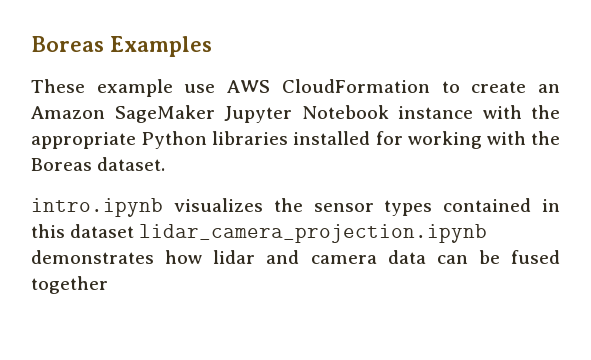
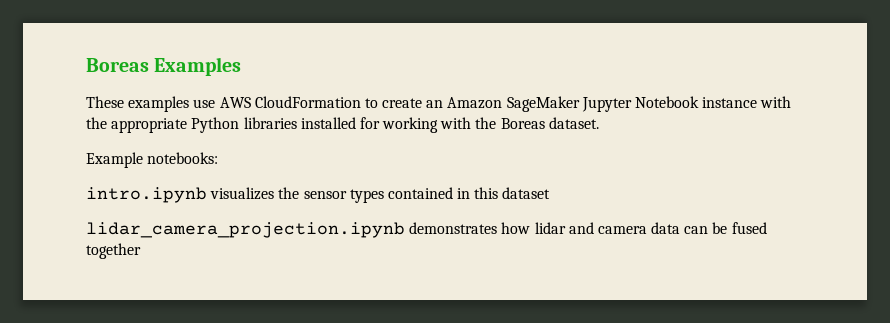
[96,79,173,97] example -> [128,96,190,112] examples
(166, 164) none -> [86,152,219,168] // Example notebooks:
(135, 231) none -> (551, 193) //

